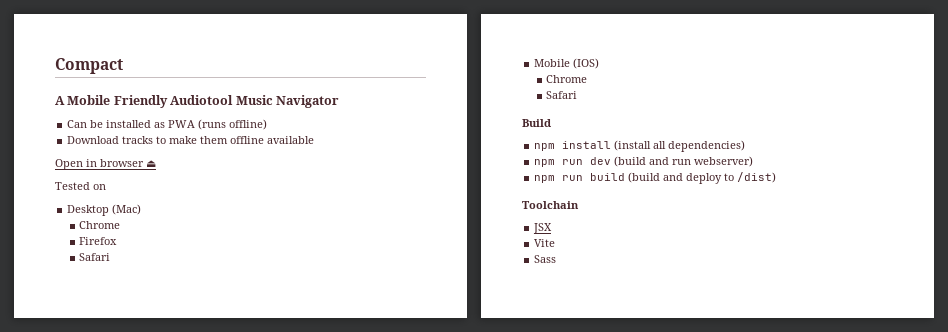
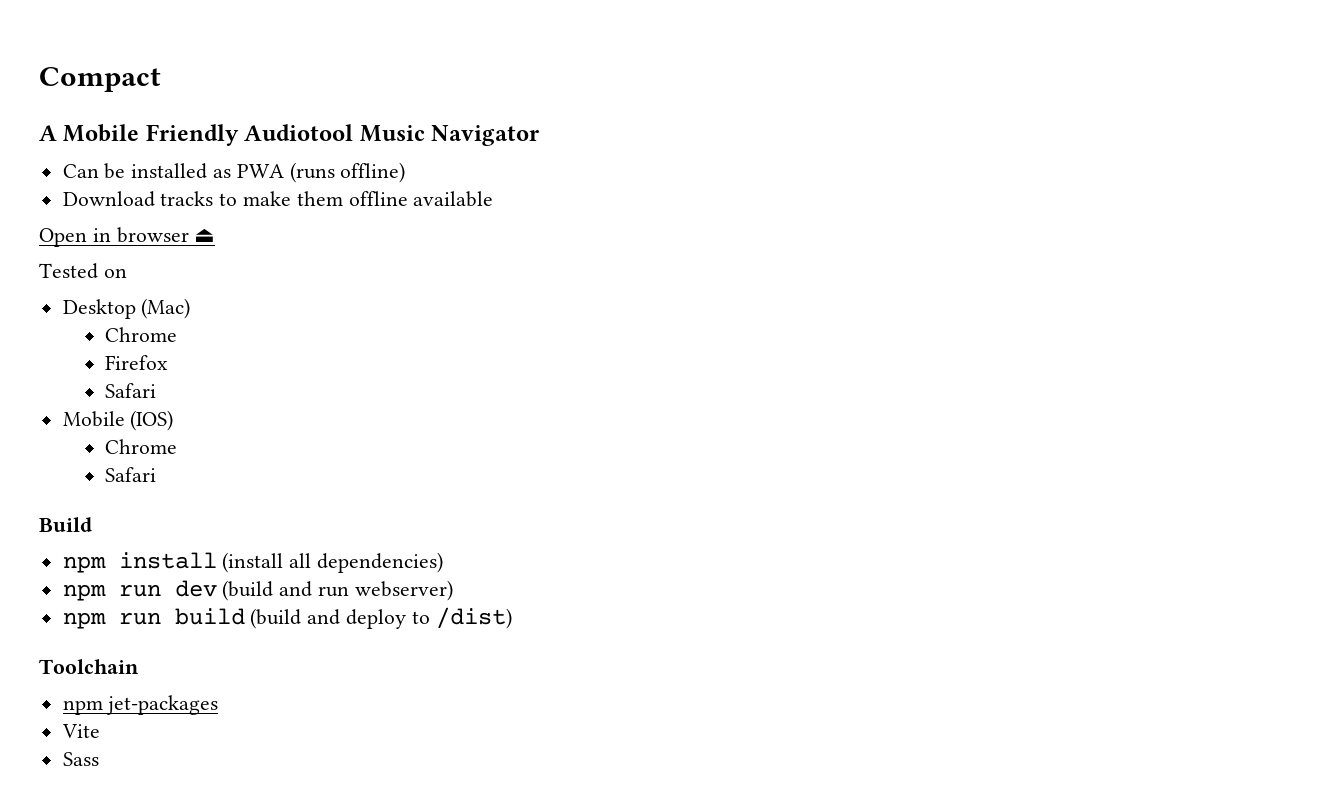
[533,223,553,234] JSX -> [62,695,219,715] npm jet-packages

